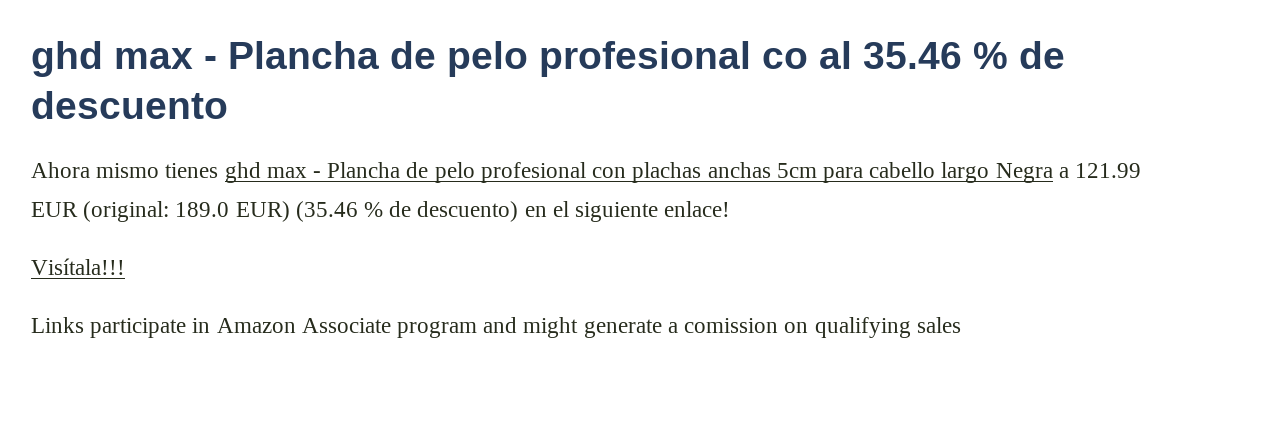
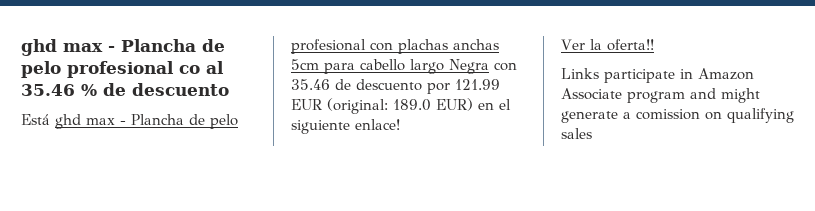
[31,162,219,178] Ahora mismo tienes -> [21,114,50,125] Está
[1058,167,1069,178] a -> [494,62,517,71] [291,79,450,94] con 35.46 de descuento por
[295,201,519,222] (35.46 % de descuento) -> (473, 104) none
[31,258,125,275] Visítala!!! -> [561,39,654,51] Ver la oferta!!

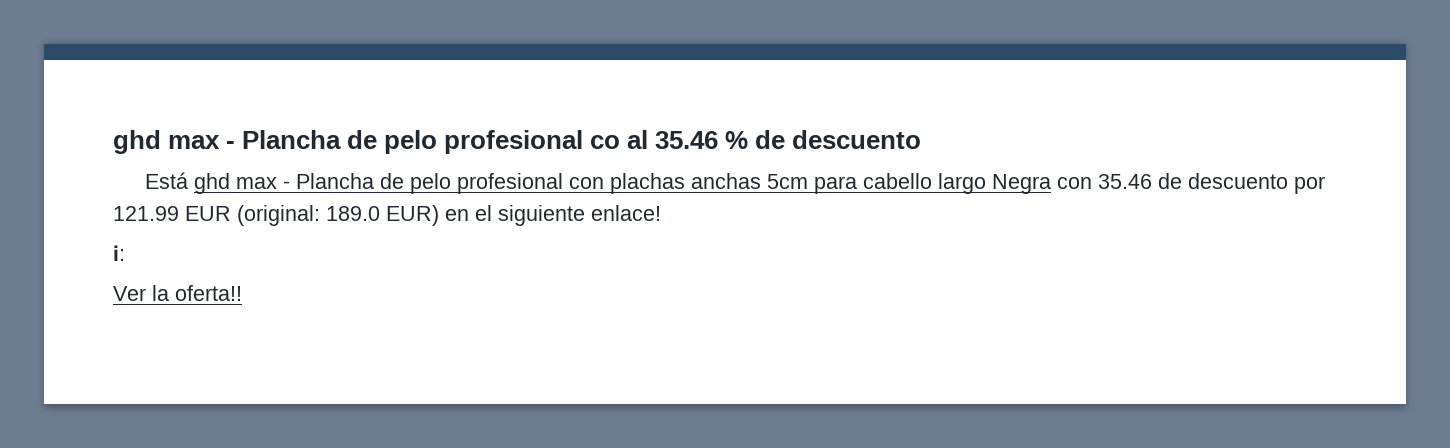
(400, 124) none -> [113,245,125,261] // ℹ:
[561,68,754,83] [561,88,760,103] [561,108,794,123] [561,128,592,139] // Links participate in Amazon Associate program and might generate a comission on qualifying sales -> (242, 293) none

